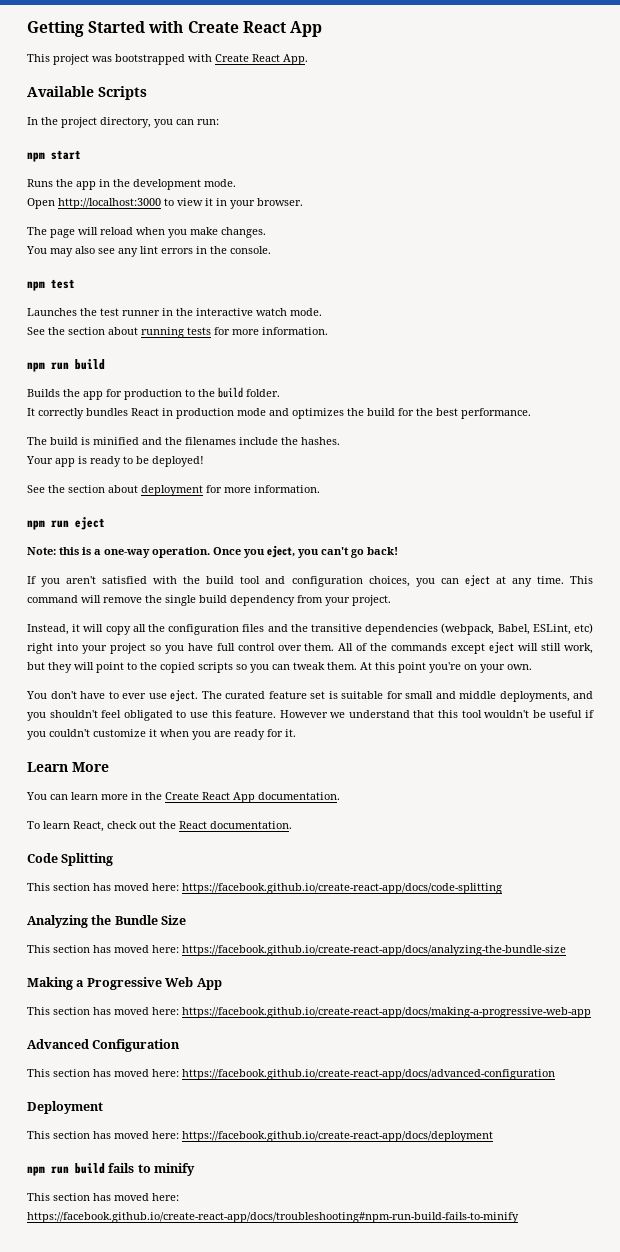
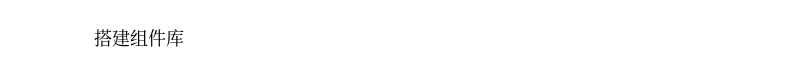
[27,21,322,37] [27,54,308,65] [27,86,147,100] [27,117,219,128] [27,150,81,162] [27,179,236,190] [27,198,303,209] [27,227,266,238] [26,246,271,257] [27,279,75,291] [27,308,322,316] [27,327,328,338] [27,359,105,372] [27,387,280,400] [27,408,531,419] [27,437,340,445] [26,456,204,467] [27,485,320,496] [27,517,105,530] [27,545,398,558] [27,575,593,587] [27,595,391,606] [27,623,593,635] [27,642,594,654] [27,662,532,673] [26,690,593,702] [27,710,594,721] [27,729,296,740] [27,762,109,772] [26,792,340,803] [27,821,292,832] [27,853,114,866] [27,883,502,894] [27,915,187,928] [27,945,566,956] [27,977,222,990] [27,1007,591,1018] [27,1039,181,1052] [27,1069,555,1080] [27,1101,103,1114] [27,1131,493,1142] [27,1163,196,1176] [27,1193,179,1201] [27,1212,519,1223] Getting Started with Create React App // This project was bootstrapped with Create React App. // Available Scripts // In the project directory, you can run: // npm start // Runs the app in the development mode. // Open http://localhost:3000 to view it in your browser. // The page will reload when you make changes. // You may also see any lint errors in the console. // npm test // Launches the test runner in the interactive watch mode. // See the section about running tests for more information. // npm run build // Builds the app for production to the build folder. // It correctly bundles React in production mode and optimizes the build for the best performance. // The build is minified and the filenames include the hashes. // Your app is ready to be deployed! // See the section about deployment for more information. // npm run eject // Note: this is a one-way operation. Once you eject, you can't go back! // If you aren't satisfied with the build tool and configuration choices, you can eject at any time. This command will remove the single build dependency from your project. // Instead, it will copy all the configuration files and the transitive dependencies (webpack, Babel, ESLint, etc) right into your project so you have full control over them. All of the commands except eject will still work, but they will point to the copied scripts so you can tweak them. At this point you're on your own. // You don't have to ever use eject. The curated feature set is suitable for small and middle deployments, and you shouldn't feel obligated to use this feature. However we understand that this tool wouldn't be useful if you couldn't customize it when you are ready for it. // Learn More // You can learn more in the Create React App documentation. // To learn React, check out the React documentation. // Code Splitting // This section has moved here: https://facebook.github.io/create-react-app/docs/code-splitting // Analyzing the Bundle Size // This section has moved here: https://facebook.github.io/create-react-app/docs/analyzing-the-bundle-size // Making a Progressive Web App // This section has moved here: https://facebook.github.io/create-react-app/docs/making-a-progressive-web-app // Advanced Configuration // This section has moved here: https://facebook.github.io/create-react-app/docs/advanced-configuration // Deployment // This section has moved here: https://facebook.github.io/create-react-app/docs/deployment // npm run build fails to minify // This section has moved here: https://facebook.github.io/create-react-app/docs/troubleshooting#npm-run-build-fails-to-minify -> [94,29,184,47] 搭建组件库

